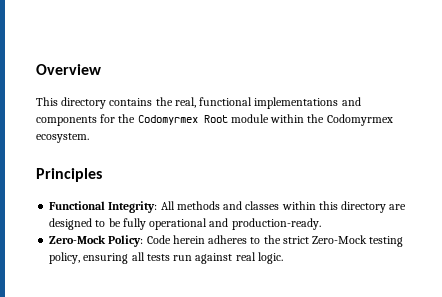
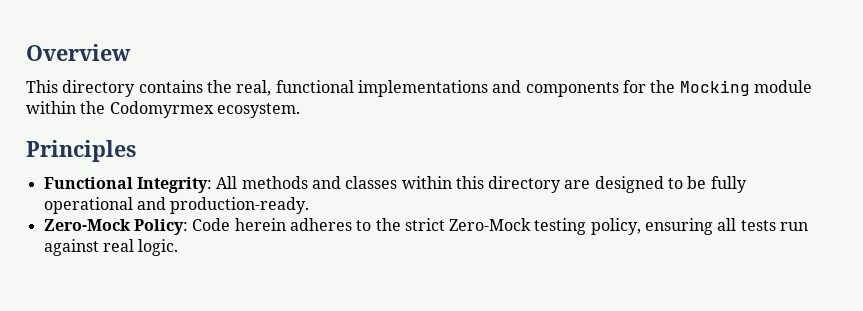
[137,115,228,125] Codomyrmex Root -> [679,80,750,96] Mocking

